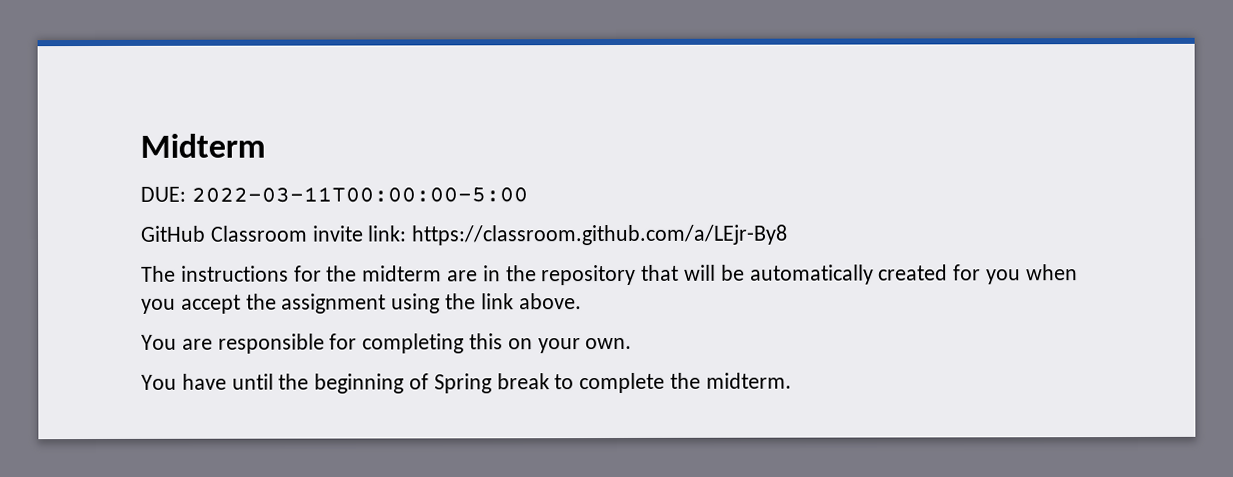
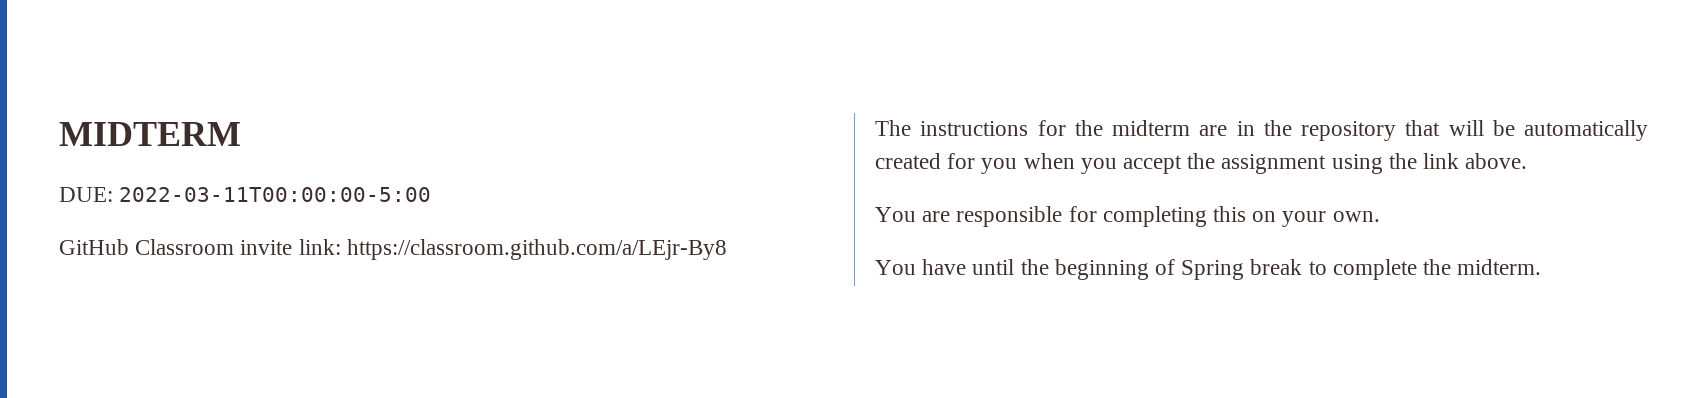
[140,133,266,158] Midterm -> [59,122,241,146] MIDTERM

